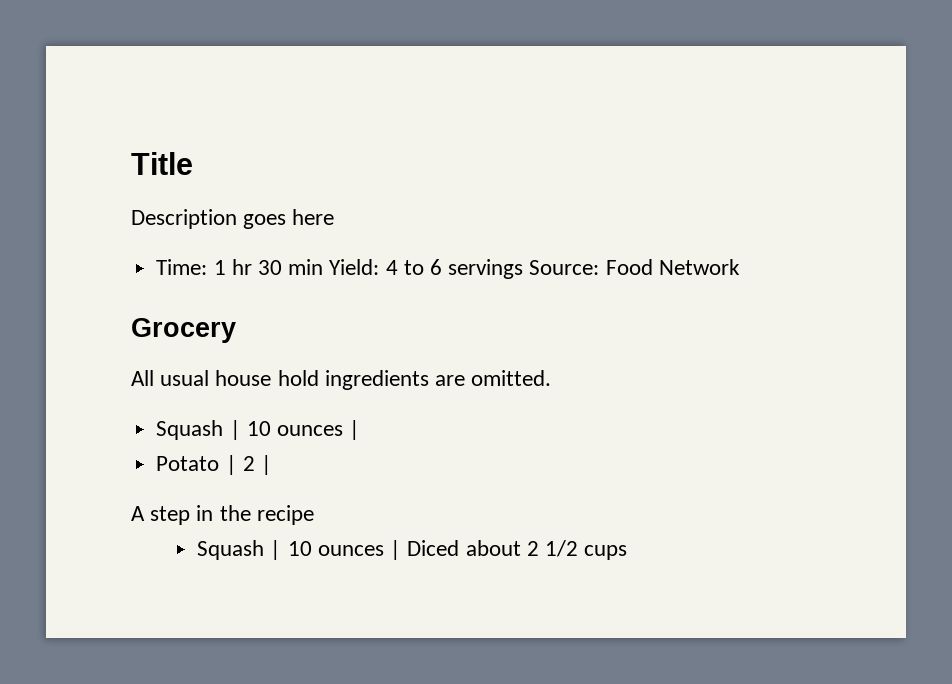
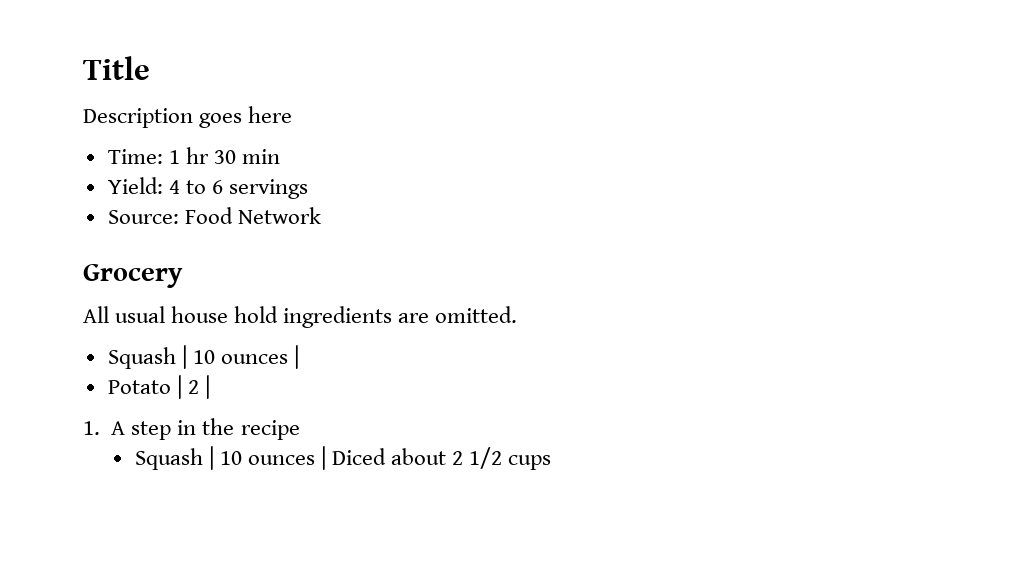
(324, 267) none -> (281, 156) //
(524, 269) none -> (309, 189) //
(272, 465) none -> [83,421,100,435] 1.

